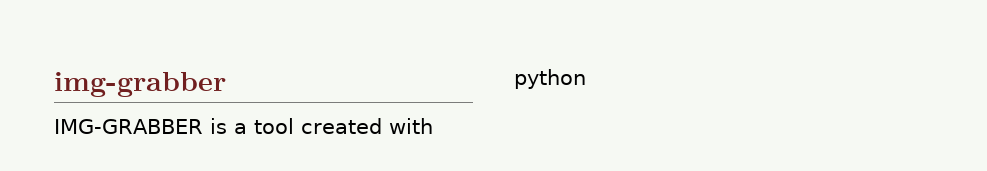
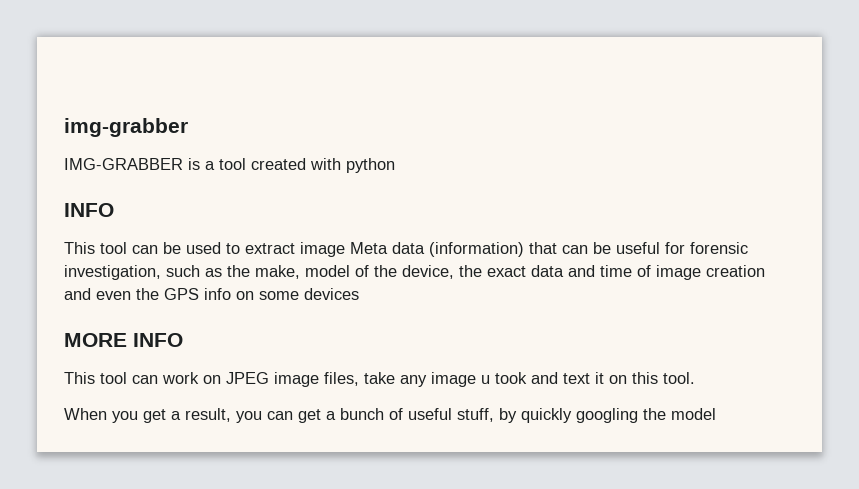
(586, 79) none -> [64,203,114,217] [64,242,748,257] [64,265,765,280] [64,288,359,300] [64,333,183,347] [64,372,695,387] [64,408,716,423] // INFO // This tool can be used to extract image Meta data (information) that can be useful for forensic investigation, such as the make, model of the device, the exact data and time of image creation and even the GPS info on some devices // MORE INFO // This tool can work on JPEG image files, take any image u took and text it on this tool. // When you get a result, you can get a bunch of useful stuff, by quickly googling the model

